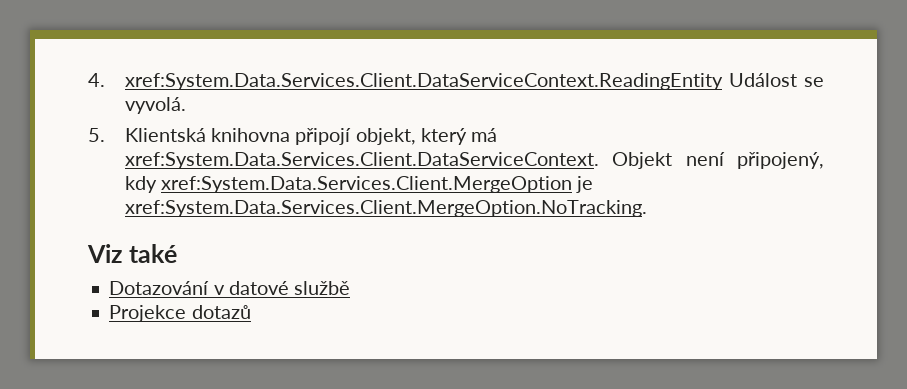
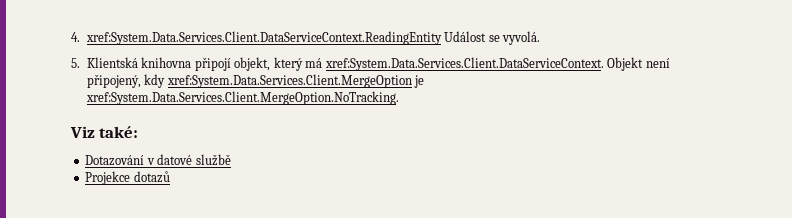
[128,244,177,263] také -> [99,126,139,138] také:

